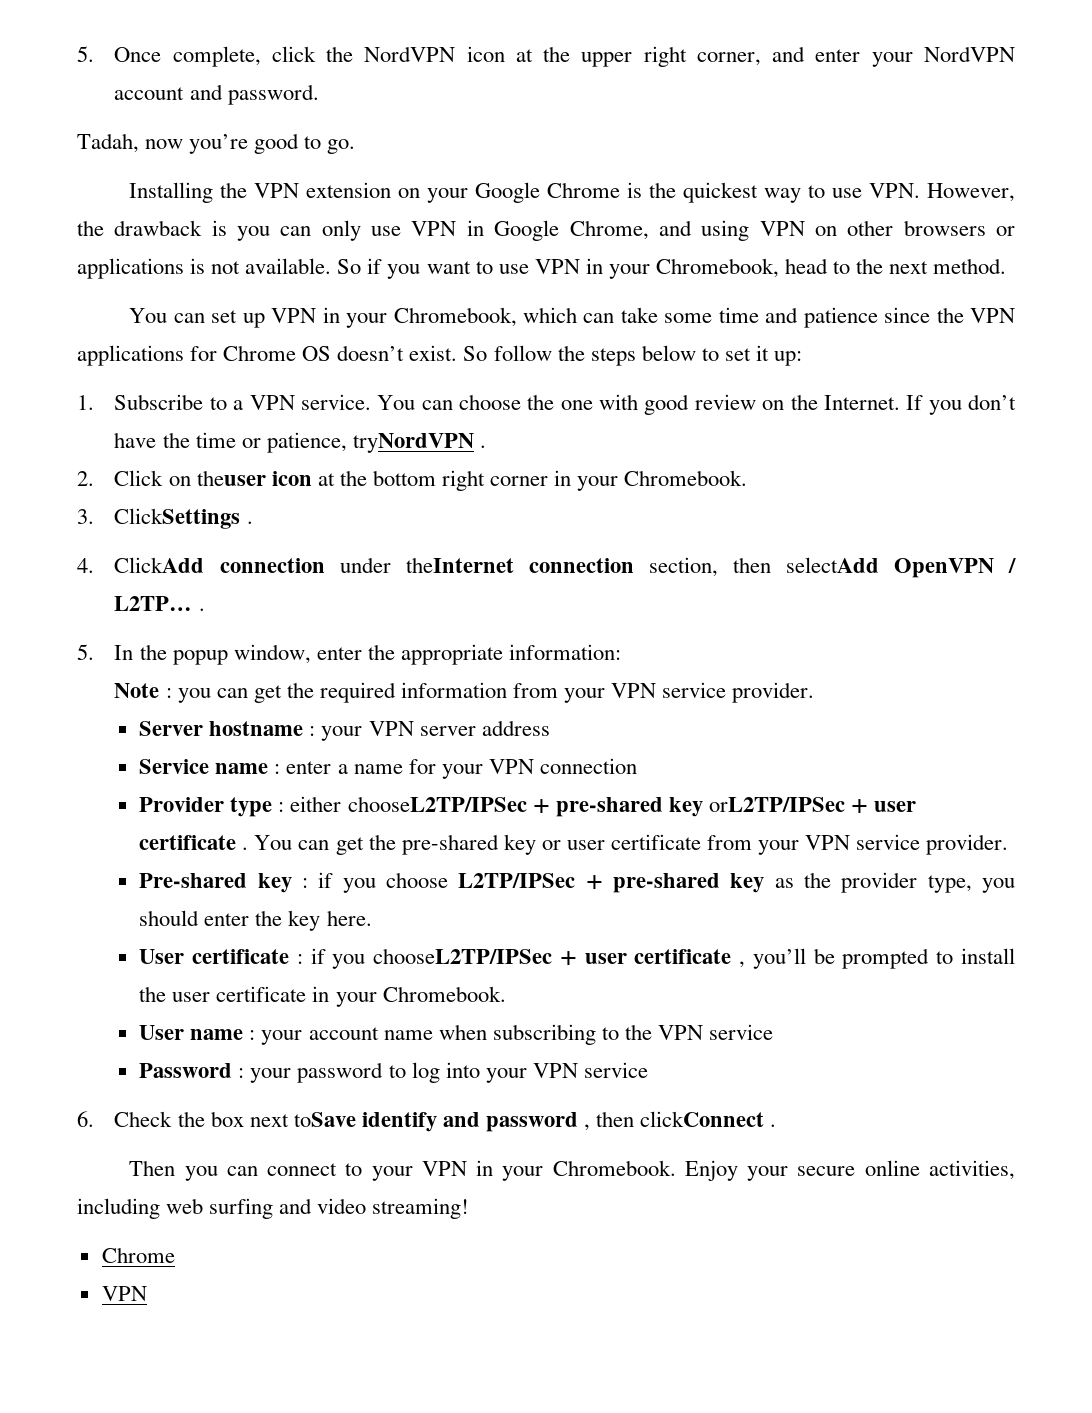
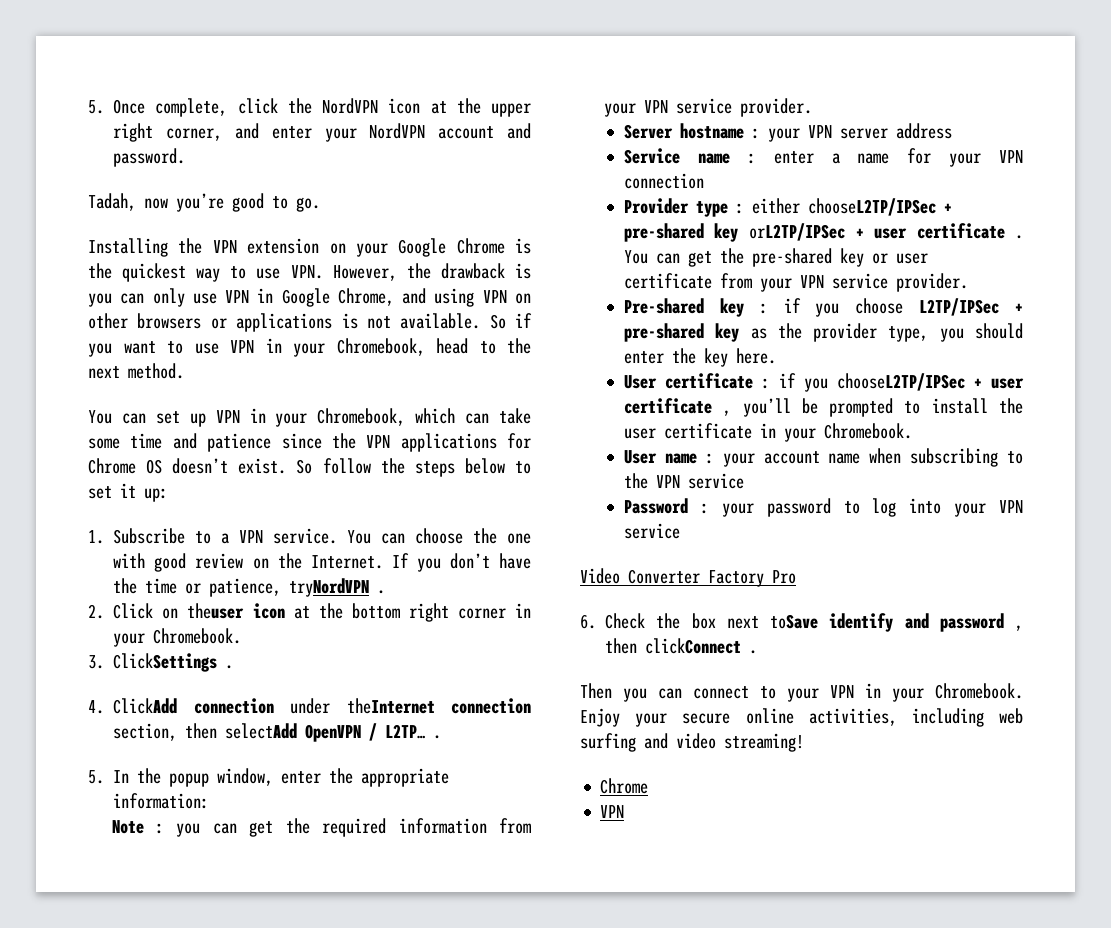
(648, 1070) none -> [580,568,796,587] // Video Converter Factory Pro

